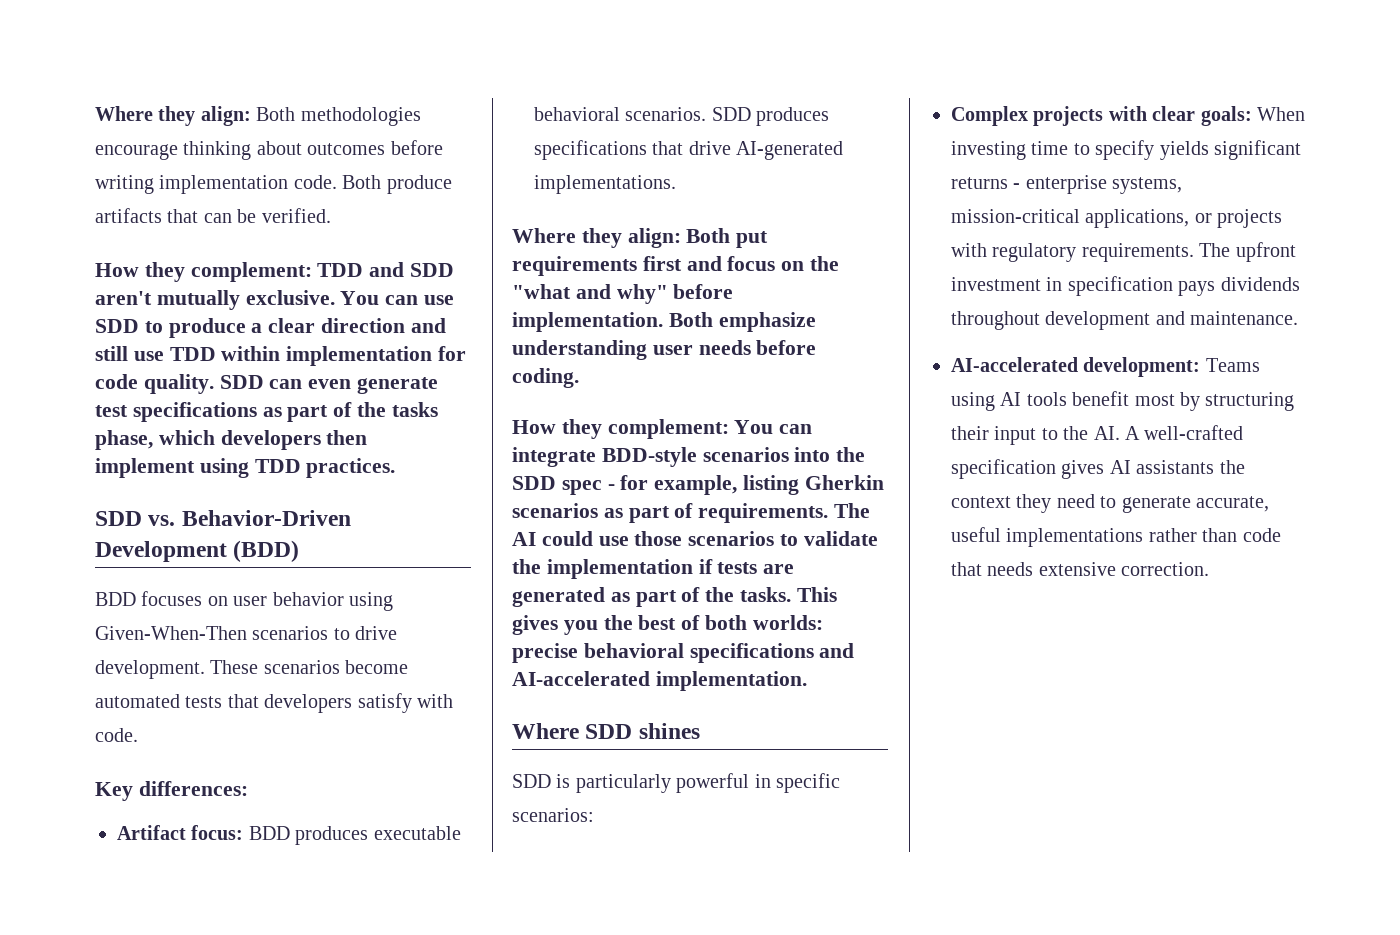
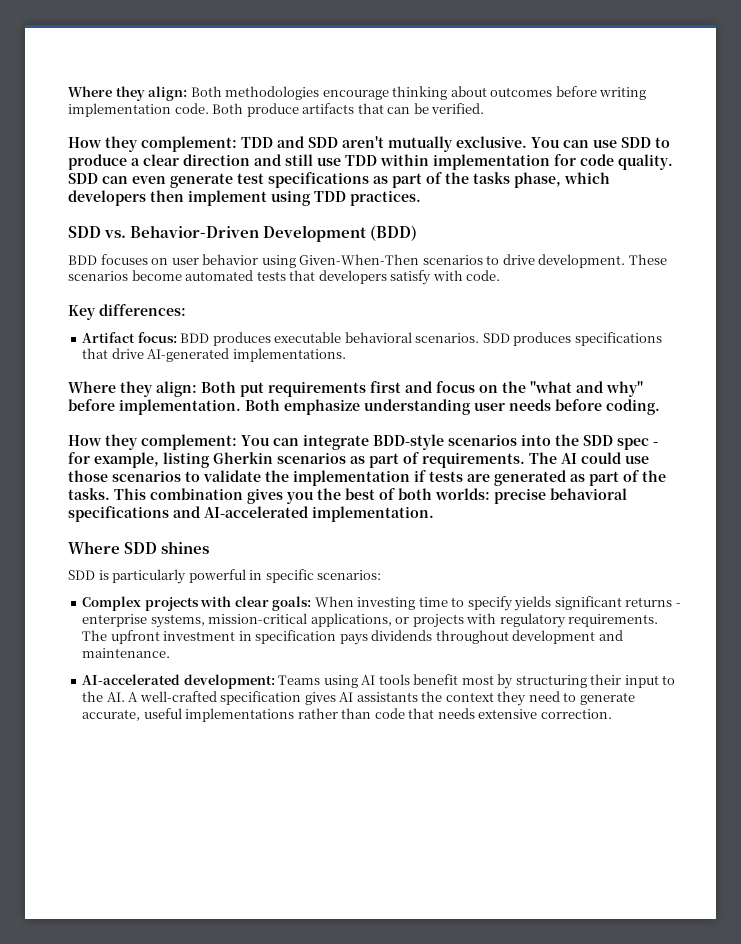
(837, 594) none -> [150,488,243,500] combination

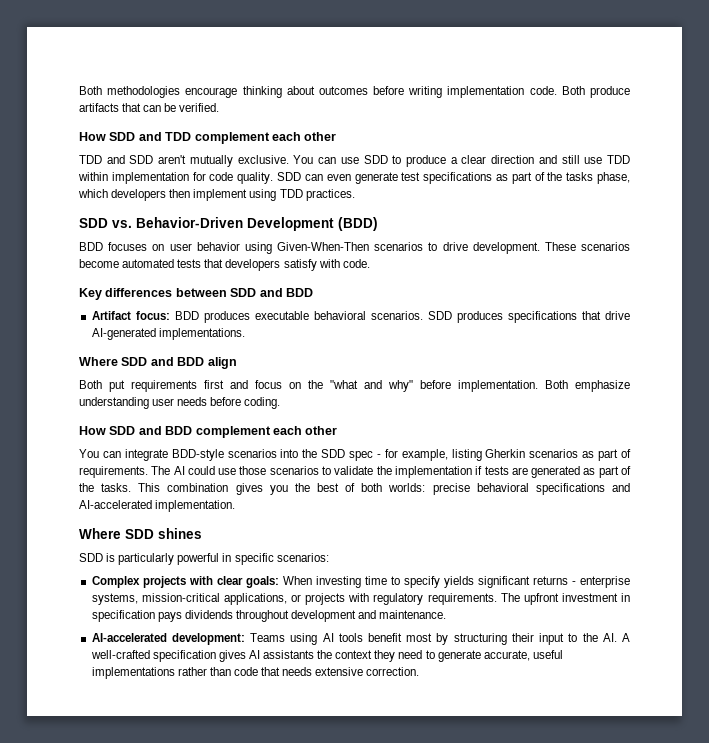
[68,86,188,101] Where they align: -> (79, 90) none
[105,136,237,152] they complement: -> [109,132,337,144] SDD and TDD complement each other //
[99,304,186,316] differences: -> [105,288,313,297] differences between SDD and BDD
[120,381,197,397] they align: -> [121,357,237,369] SDD and BDD align //
[105,434,237,450] they complement: -> [109,426,338,438] SDD and BDD complement each other //

